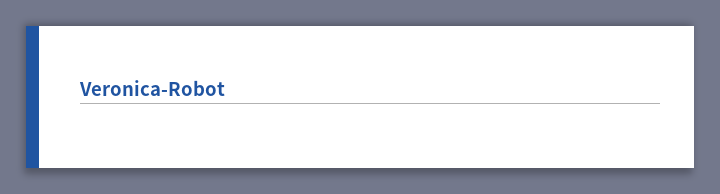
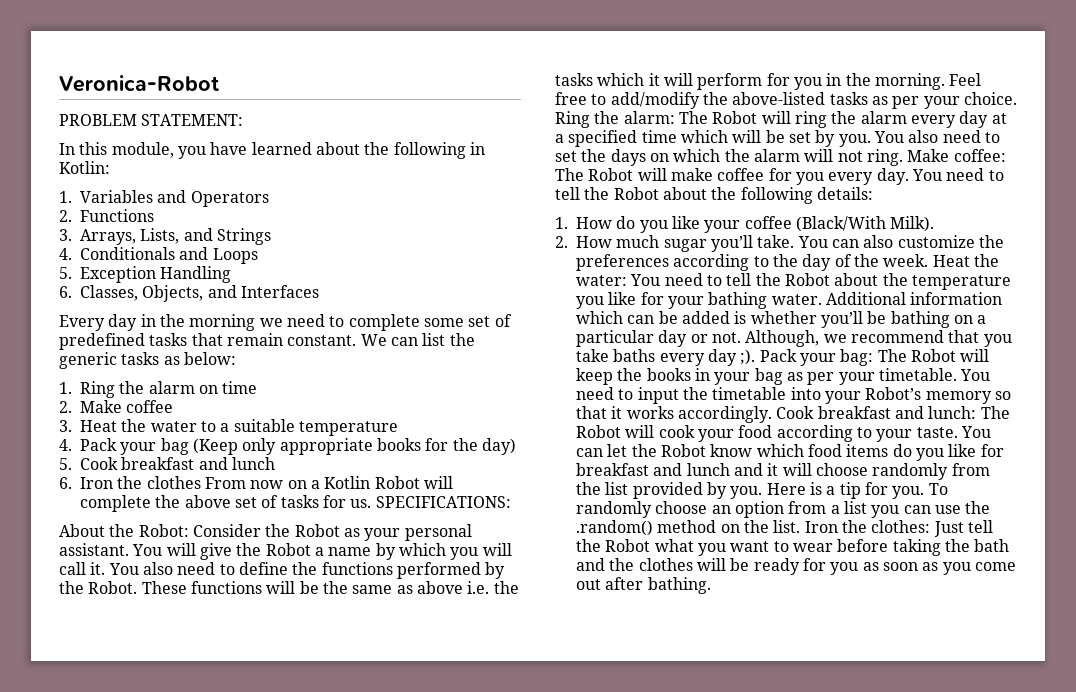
(225, 88) none -> [59,114,244,126] [59,142,485,159] [59,161,110,174] [59,190,269,207] [59,209,154,222] [59,228,271,245] [59,247,258,264] [59,266,232,283] [59,285,319,302] [59,314,512,331] [59,333,475,350] [59,352,236,369] [59,381,258,398] [59,400,174,413] [59,419,398,436] [59,438,516,455] [59,457,275,470] [59,476,453,489] [80,495,511,512] [59,524,472,541] [59,543,512,560] [59,562,506,579] [59,581,519,594] [555,73,982,90] [555,92,1017,109] [555,111,1007,128] [555,130,1000,147] [555,149,1006,166] [555,168,1004,185] [555,187,873,204] [555,216,935,233] [555,235,1004,252] [576,254,999,271] [576,273,1011,290] [576,292,1003,309] [576,311,987,328] [576,330,1012,347] [576,349,990,366] [576,368,991,385] [576,387,1011,404] [576,406,1010,423] [576,425,991,442] [576,444,1004,461] [576,463,990,480] [576,482,948,499] [576,501,991,518] [576,520,993,537] [576,539,1010,556] [576,558,1016,575] [576,577,711,594] // PROBLEM STATEMENT: // In this module, you have learned about the following in Kotlin: // 1. Variables and Operators // 2. Functions // 3. Arrays, Lists, and Strings // 4. Conditionals and Loops // 5. Exception Handling // 6. Classes, Objects, and Interfaces // Every day in the morning we need to complete some set of predefined tasks that remain constant. We can list the generic tasks as below: // 1. Ring the alarm on time // 2. Make coffee // 3. Heat the water to a suitable temperature // 4. Pack your bag (Keep only appropriate books for the day) // 5. Cook breakfast and lunch // 6. Iron the clothes From now on a Kotlin Robot will complete the above set of tasks for us. SPECIFICATIONS: // About the Robot: Consider the Robot as your personal assistant. You will give the Robot a name by which you will call it. You also need to define the functions performed by the Robot. These functions will be the same as above i.e. the tasks which it will perform for you in the morning. Feel free to add/modify the above-listed tasks as per your choice. Ring the alarm: The Robot will ring the alarm every day at a specified time which will be set by you. You also need to set the days on which the alarm will not ring. Make coffee: The Robot will make coffee for you every day. You need to tell the Robot about the following details: // 1. How do you like your coffee (Black/With Milk). // 2. How much sugar you’ll take. You can also customize the preferences according to the day of the week. Heat the water: You need to tell the Robot about the temperature you like for your bathing water. Additional information which can be added is whether you’ll be bathing on a particular day or not. Although, we recommend that you take baths every day ;). Pack your bag: The Robot will keep the books in your bag as per your timetable. You need to input the timetable into your Robot’s memory so that it works accordingly. Cook breakfast and lunch: The Robot will cook your food according to your taste. You can let the Robot know which food items do you like for breakfast and lunch and it will choose randomly from the list provided by you. Here is a tip for you. To randomly choose an option from a list you can use the .random() method on the list. Iron the clothes: Just tell the Robot what you want to wear before taking the bath and the clothes will be ready for you as soon as you come out after bathing.

